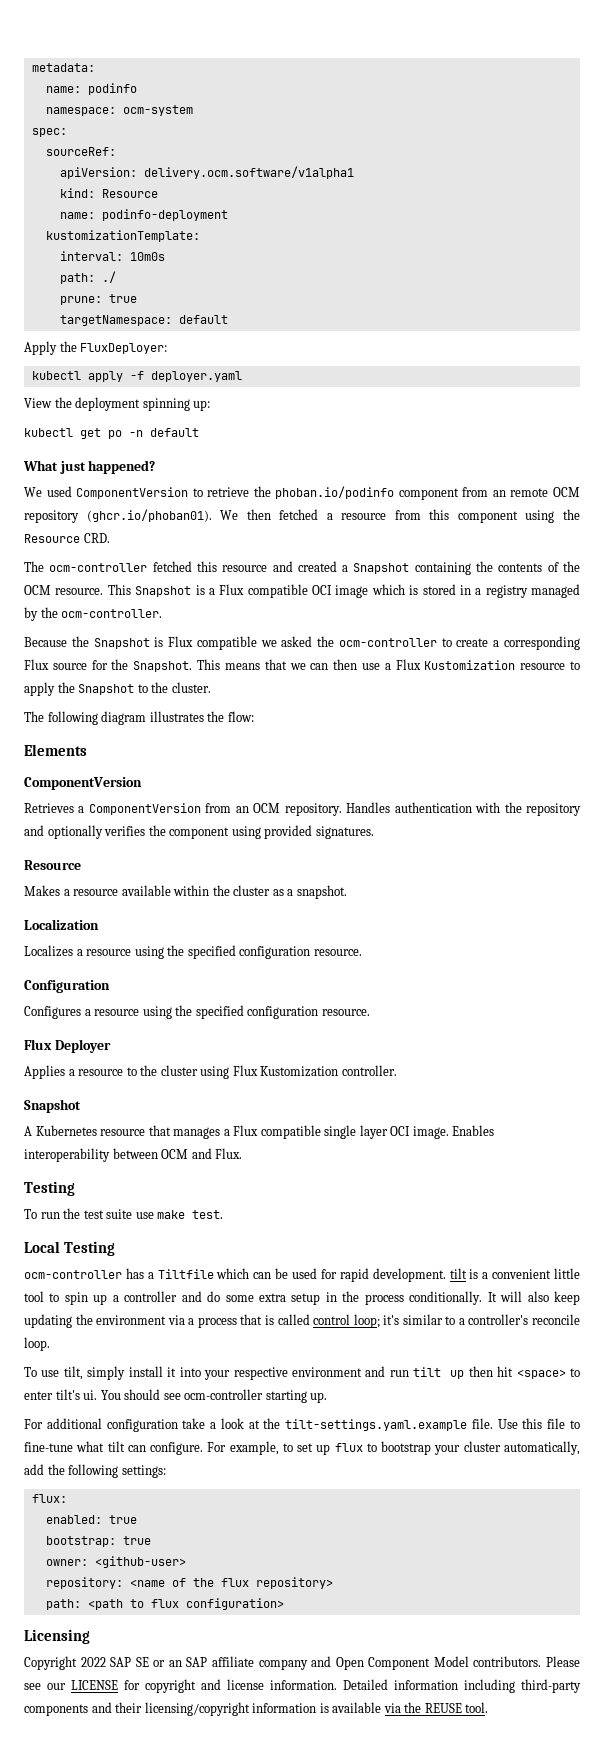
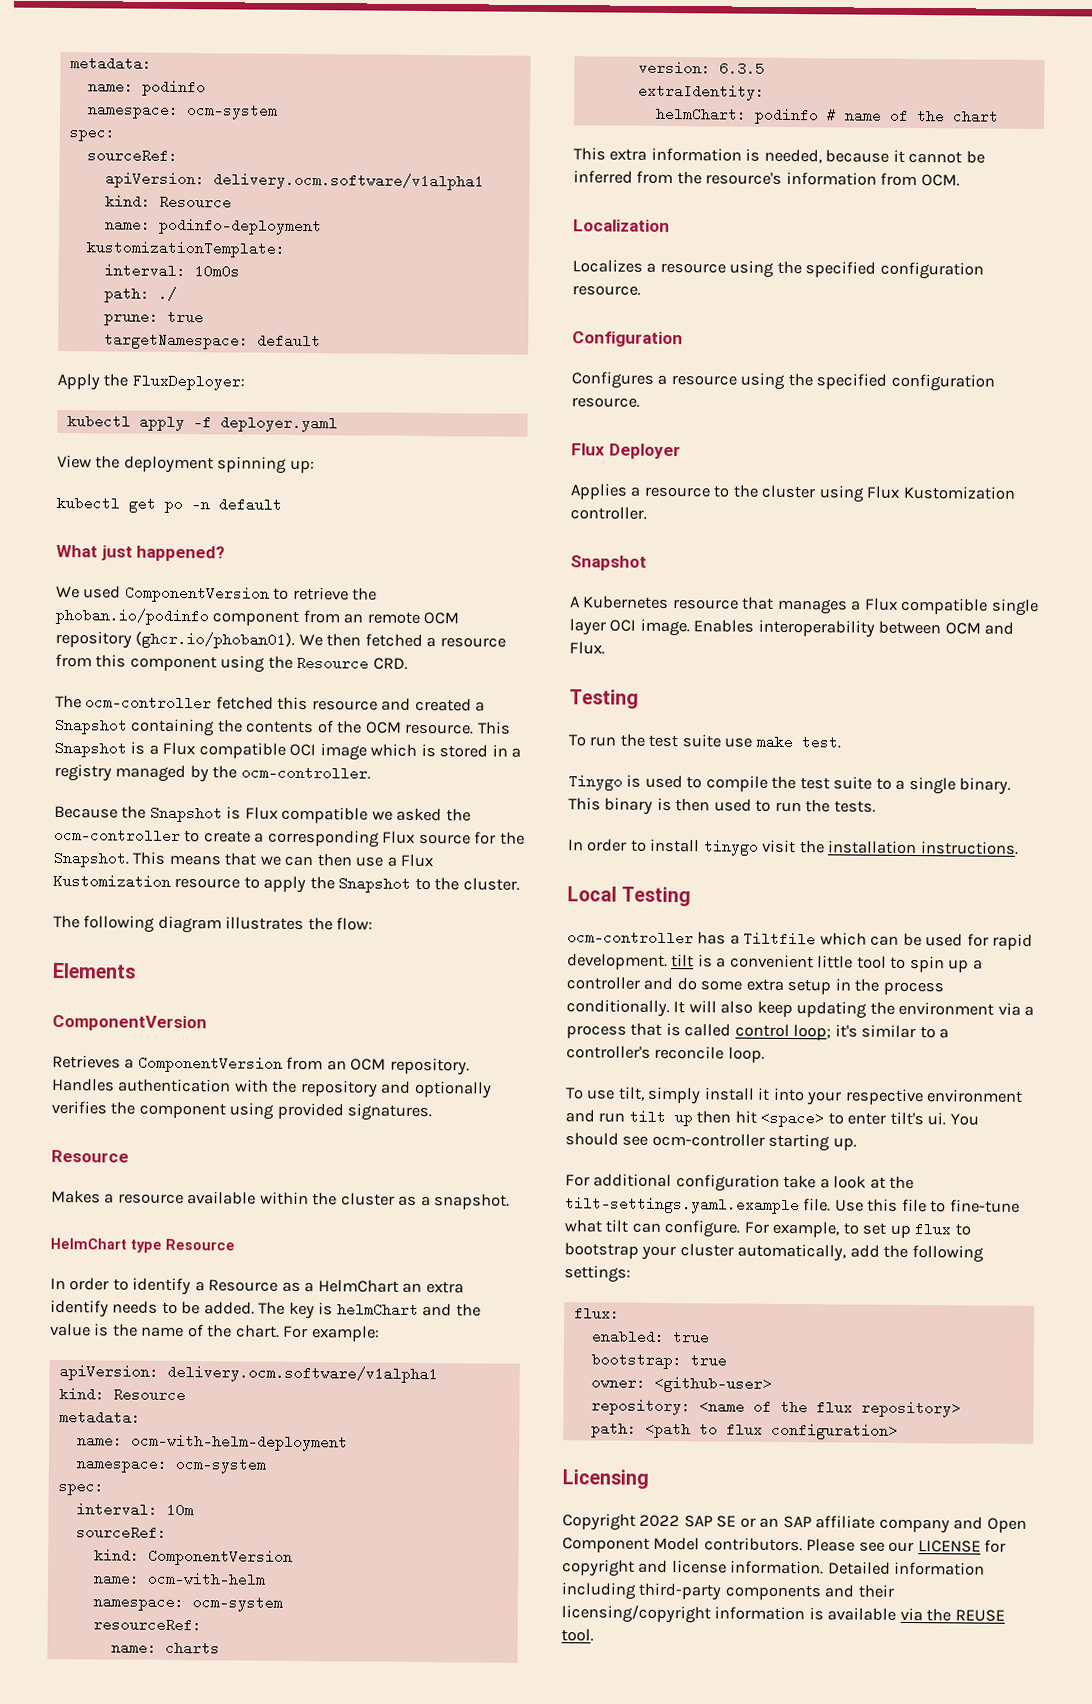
(347, 892) none -> [50,1237,235,1253] [50,1277,464,1296] [50,1299,481,1320] [50,1322,380,1342] [58,1364,438,1384] [58,1387,186,1403] [58,1410,141,1425] [76,1433,348,1452] [75,1456,267,1474] [57,1479,104,1496] [75,1502,194,1518] [75,1525,167,1540] [93,1548,293,1566] [92,1571,266,1587] [92,1594,283,1612] [92,1617,202,1633] [110,1640,220,1656] [637,60,765,76] [637,83,765,101] [655,106,999,125] [573,147,985,164] [573,170,960,187] // HelmChart type Resource // In order to identify a Resource as a HelmChart an extra identify needs to be added. The key is helmChart and the value is the name of the chart. For example: // apiVersion: delivery.ocm.software/v1alpha1 // kind: Resource // metadata: // name: ocm-with-helm-deployment // namespace: ocm-system // spec: // interval: 10m // sourceRef: // kind: ComponentVersion // name: ocm-with-helm // namespace: ocm-system // resourceRef: // name: charts // version: 6.3.5 // extraIdentity: // helmChart: podinfo # name of the chart // This extra information is needed, because it cannot be inferred from the resource's information from OCM.
(224, 1214) none -> [568,774,1012,795] [568,797,876,815] [568,838,1019,856] // Tinygo is used to compile the test suite to a single binary. This binary is then used to run the tests. // In order to install tinygo visit the installation instructions.

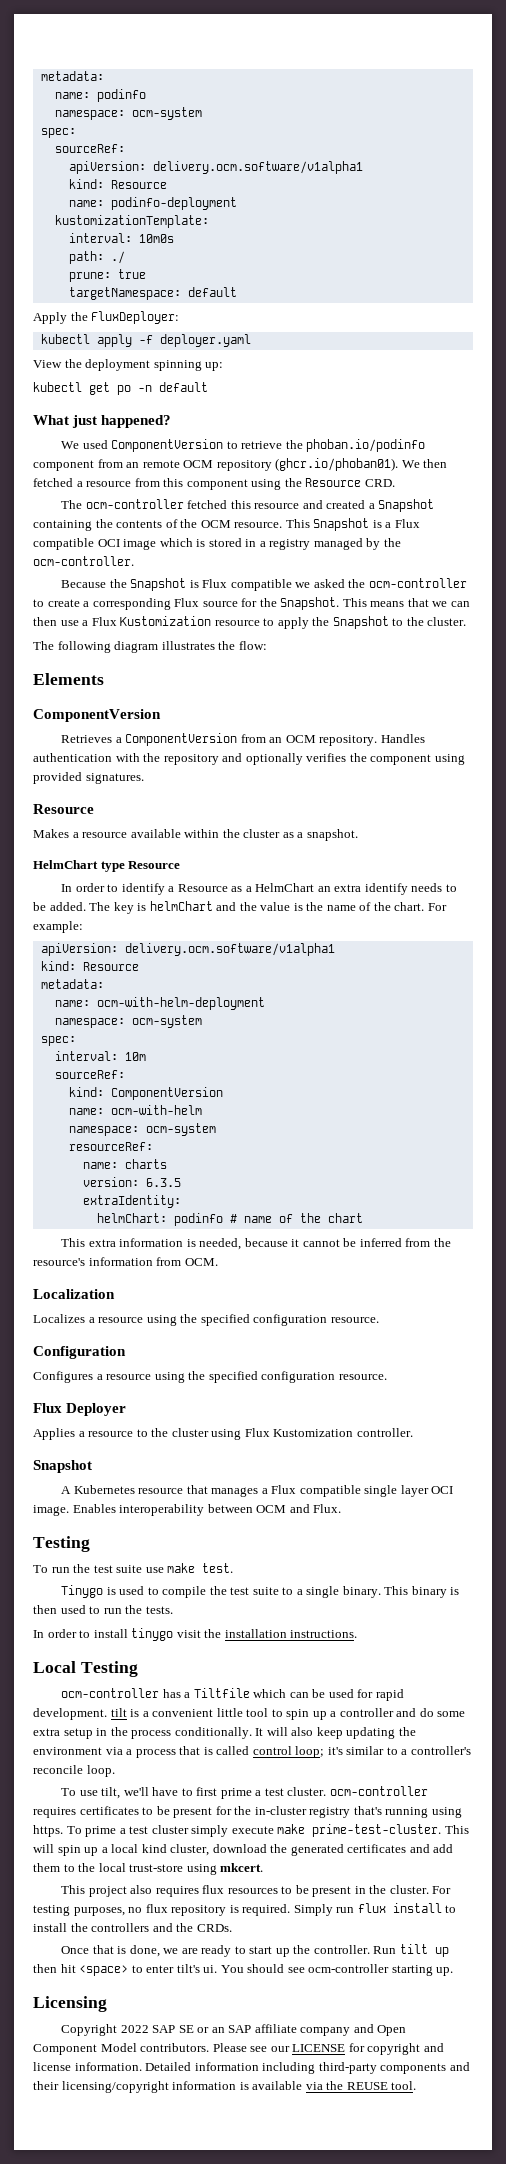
[647,1086,1024,1106] [565,1109,626,1123] simply install it into your respective environment and run -> [123,1786,428,1799] [33,1806,462,1818] [33,1824,469,1837] [33,1844,454,1856] [33,1863,264,1875] [61,1885,452,1897] [33,1903,457,1916] [33,1923,232,1932] [61,1945,397,1957] we'll have to first prime a test cluster. ocm-controller requires certificates to be present for the in-cluster registry that's running using https. To prime a test cluster simply execute make prime-test-cluster. This will spin up a local kind cluster, download the generated certificates and add them to the local trust-store using mkcert. // This project also requires flux resources to be present in the cluster. For testing purposes, no flux repository is required. Simply run flux install to install the controllers and the CRDs. // Once that is done, we are ready to start up the controller. Run
[565,1173,915,1192] [565,1196,1020,1215] [564,1219,971,1239] [564,1242,984,1263] [564,1265,631,1283] [573,1306,620,1321] [590,1329,710,1345] [590,1352,727,1370] [590,1375,772,1393] [590,1398,961,1418] [590,1421,898,1440] // For additional configuration take a look at the tilt-settings.yaml.example file. Use this file to fine-tune what tilt can configure. For example, to set up flux to bootstrap your cluster automatically, add the following settings: // flux: // enabled: true // bootstrap: true // owner: <github-user> // repository: <name of the flux repository> // path: <path to flux configuration> -> (454, 1971) none

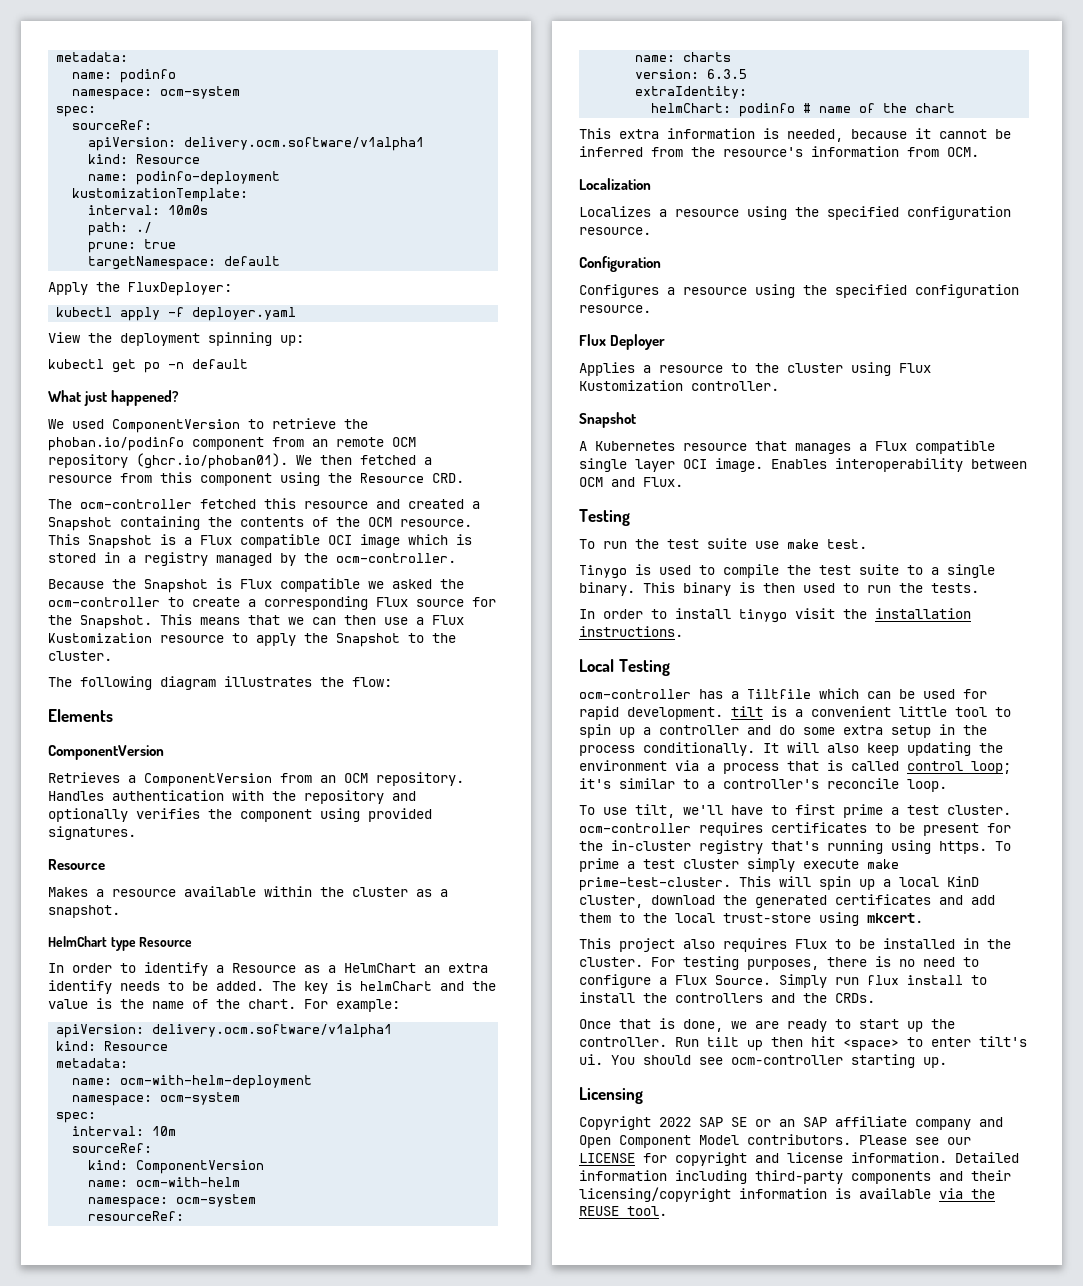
[141,1844,167,1853] kind -> [947,876,979,887] KinD
[202,1885,352,1897] flux resources to be present -> [795,938,955,949] Flux to be installed
[128,1904,291,1916] no flux repository is required. -> [827,956,979,967] [579,974,771,988] there is no need to configure a Flux Source.

